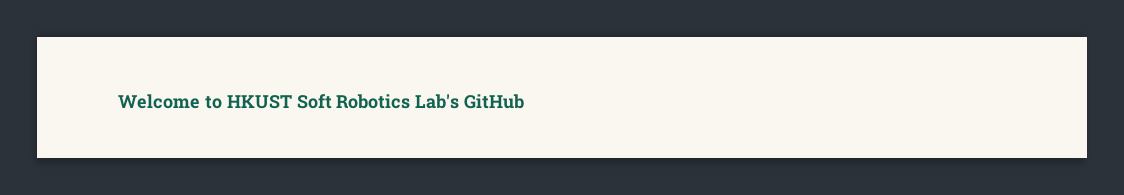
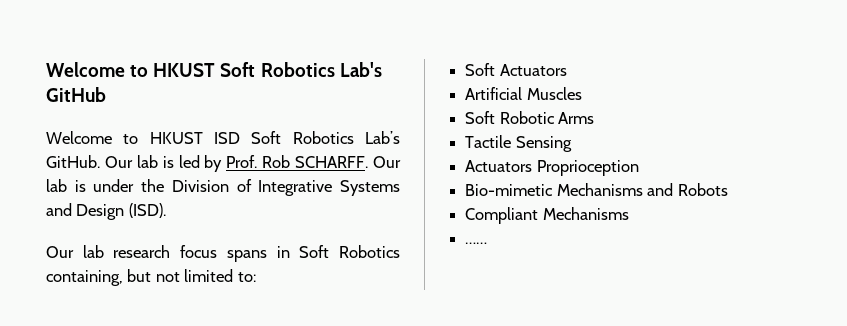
(525, 101) none -> [46,131,401,144] [46,155,401,172] [46,179,400,196] [46,203,166,220] [46,245,401,262] [46,269,256,286] [465,63,567,76] [465,87,582,100] [465,111,595,124] [465,135,572,152] [465,160,639,176] [465,183,728,196] [465,207,629,224] [465,242,488,244] // Welcome to HKUST ISD Soft Robotics Lab’s GitHub. Our lab is led by Prof. Rob SCHARFF. Our lab is under the Division of Integrative Systems and Design (ISD). // Our lab research focus spans in Soft Robotics containing, but not limited to: // Soft Actuators // Artificial Muscles // Soft Robotic Arms // Tactile Sensing // Actuators Proprioception // Bio-mimetic Mechanisms and Robots // Compliant Mechanisms // ……

